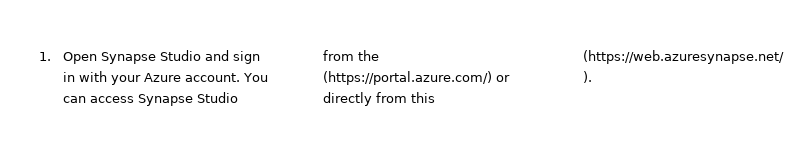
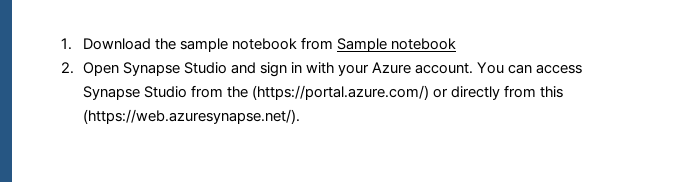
(51, 56) none -> [82,37,457,52] [61,62,74,74] Download the sample notebook from Sample notebook // 2.

